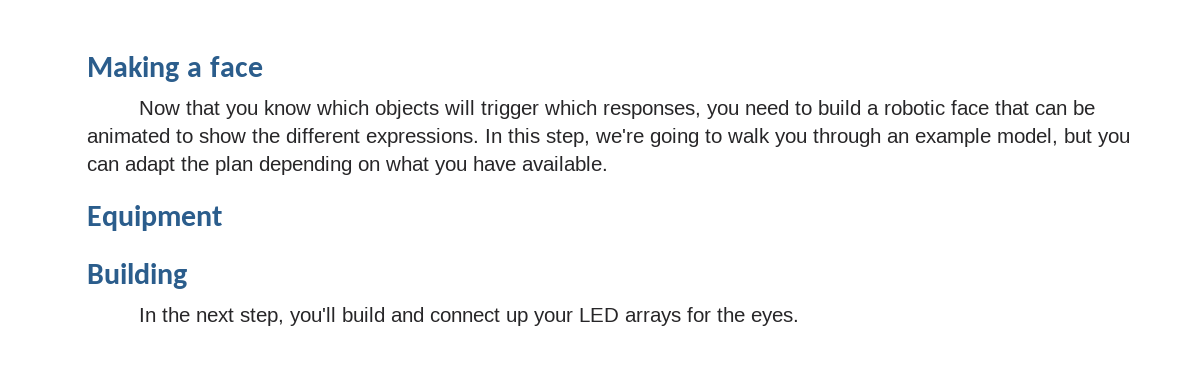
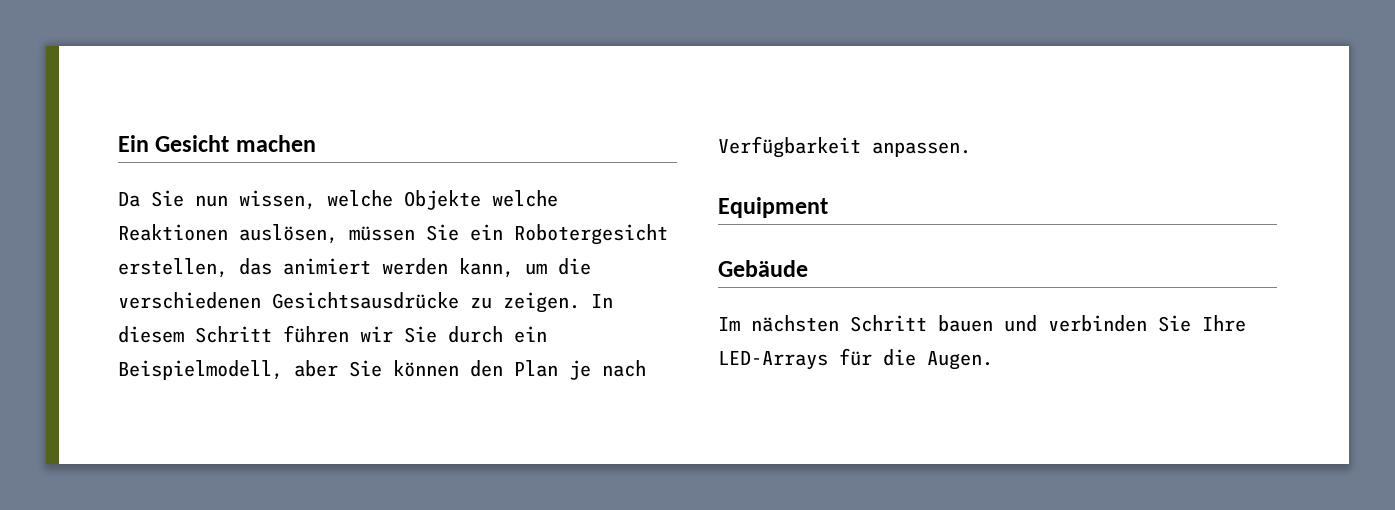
[87,56,263,82] [138,100,1095,119] [87,128,1130,147] [87,156,608,175] [87,205,222,231] [87,263,187,289] [138,307,799,326] Making a face // Now that you know which objects will trigger which responses, you need to build a robotic face that can be animated to show the different expressions. In this step, we're going to walk you through an example model, but you can adapt the plan depending on what you have available. // Equipment // Building // In the next step, you'll build and connect up your LED arrays for the eyes. -> [118,135,316,152] [118,190,558,210] [118,224,668,245] [118,258,591,278] [118,292,613,313] [118,325,547,343] [118,360,646,380] [718,136,971,158] [718,197,828,218] [718,260,808,277] [718,315,1246,332] [718,348,993,370] Ein Gesicht machen // Da Sie nun wissen, welche Objekte welche Reaktionen auslösen, müssen Sie ein Robotergesicht erstellen, das animiert werden kann, um die verschiedenen Gesichtsausdrücke zu zeigen. In diesem Schritt führen wir Sie durch ein Beispielmodell, aber Sie können den Plan je nach Verfügbarkeit anpassen. // Equipment // Gebäude // Im nächsten Schritt bauen und verbinden Sie Ihre LED-Arrays für die Augen.

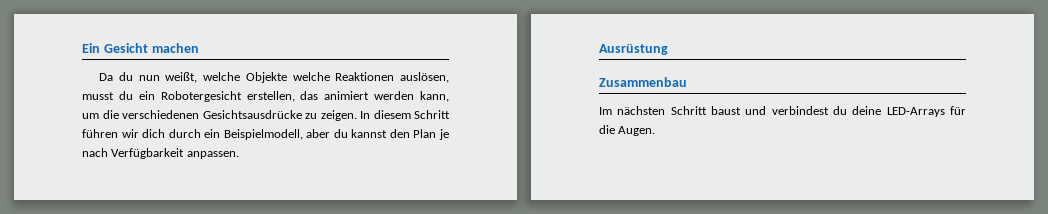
[151,190,316,210] Sie nun wissen, -> [118,72,198,83] du nun weißt,
[349,224,459,241] müssen Sie -> [82,91,133,100] musst du
[404,326,437,343] Sie -> [142,129,166,138] dich
[349,360,459,377] Sie können -> [333,129,388,138] du kannst
[718,197,828,218] [718,260,808,277] Equipment // Gebäude -> [599,44,668,55] [599,77,687,87] Ausrüstung // Zusammenbau
[938,315,1246,332] bauen und verbinden Sie Ihre -> [711,106,882,115] baust und verbindest du deine

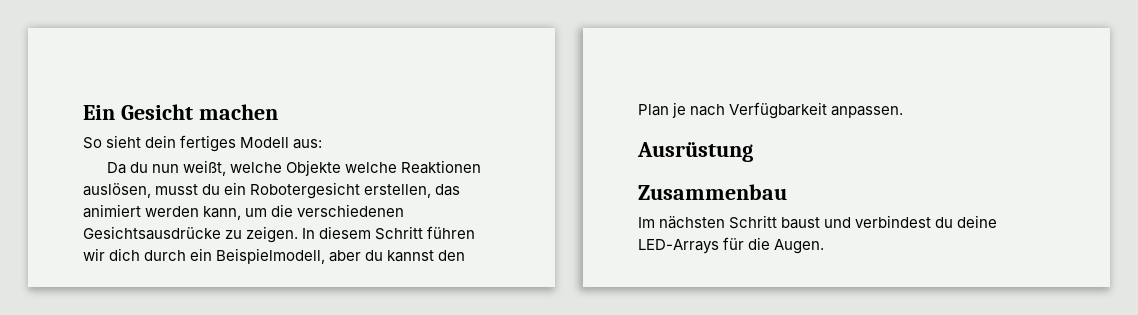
(199, 48) none -> [83,135,323,152] // So sieht dein fertiges Modell aus:

